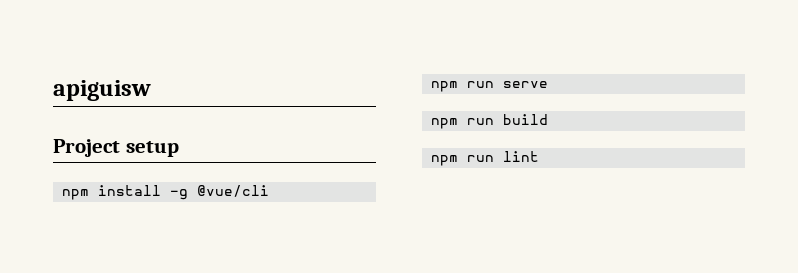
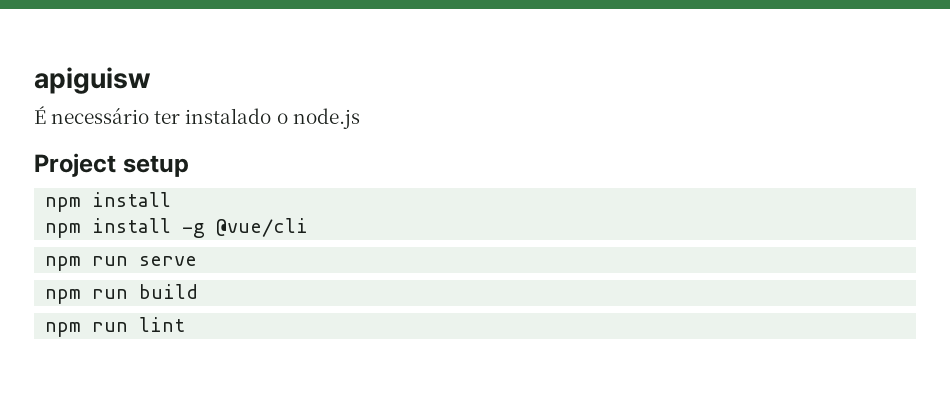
(151, 90) none -> [34,106,360,129] // É necessário ter instalado o node.js
(162, 190) none -> [45,218,172,238] // npm install

